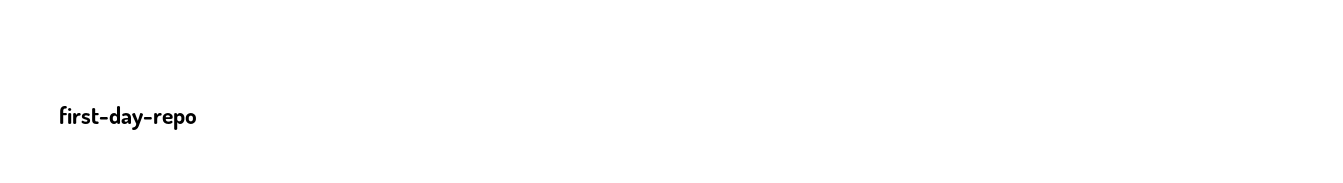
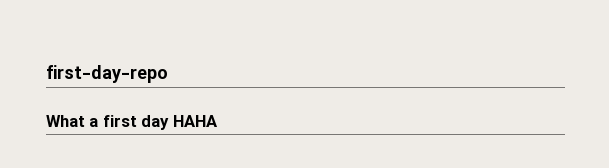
(197, 118) none -> [46,115,218,130] // What a first day HAHA

